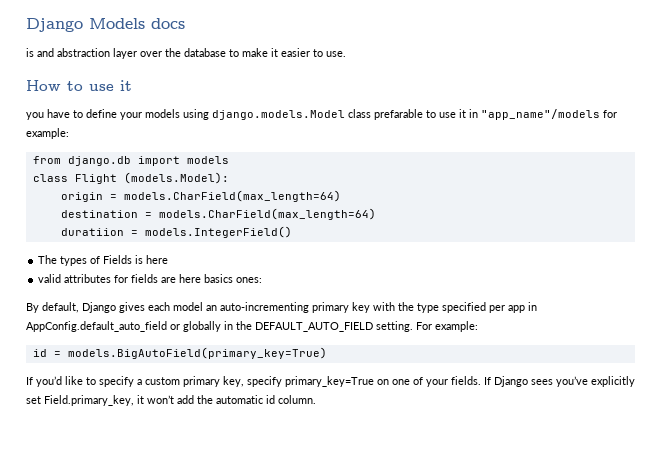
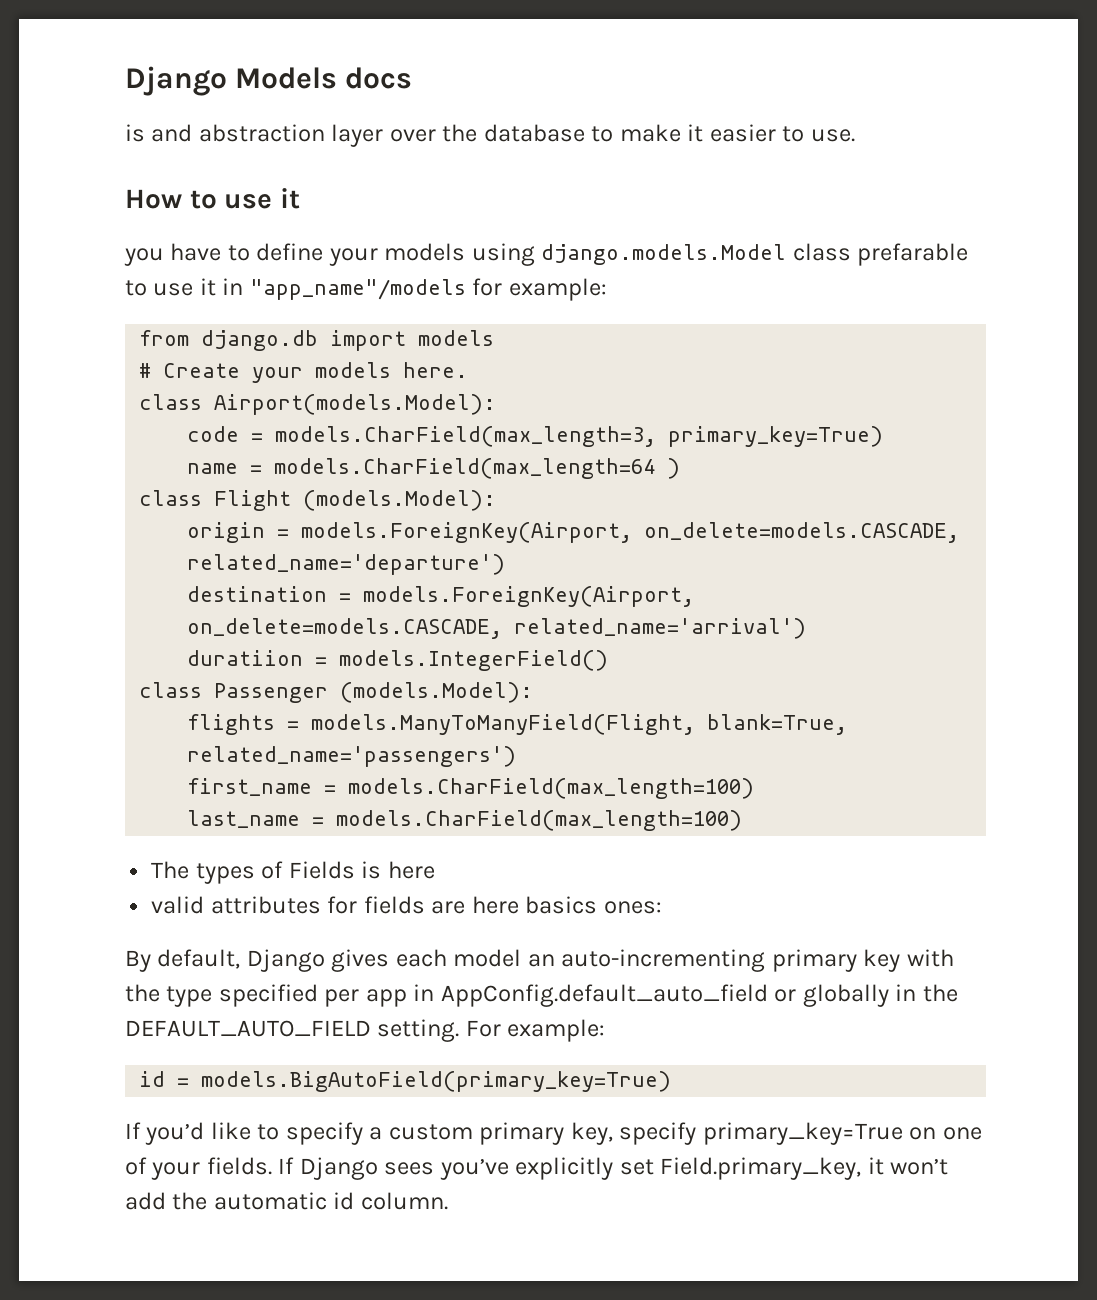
(229, 160) none -> [139,362,469,383] [139,394,497,415] [187,426,884,447] [187,458,681,479] // # Create your models here. // class Airport(models.Model): // code = models.CharField(max_length=3, primary_key=True) // name = models.CharField(max_length=64 )
[123,190,341,202] models.CharField(max_length=64) -> [301,522,960,543] [187,554,506,575] models.ForeignKey(Airport, on_delete=models.CASCADE, related_name='departure')
[158,208,376,220] models.CharField(max_length=64) -> [363,586,695,607] [187,618,807,639] models.ForeignKey(Airport, on_delete=models.CASCADE, related_name='arrival')
(292, 232) none -> [139,682,534,703] [187,714,848,735] [187,746,517,767] [187,778,755,799] [187,810,743,831] // class Passenger (models.Model): // flights = models.ManyToManyField(Flight, blank=True, related_name='passengers') // first_name = models.CharField(max_length=100) // last_name = models.CharField(max_length=100)

